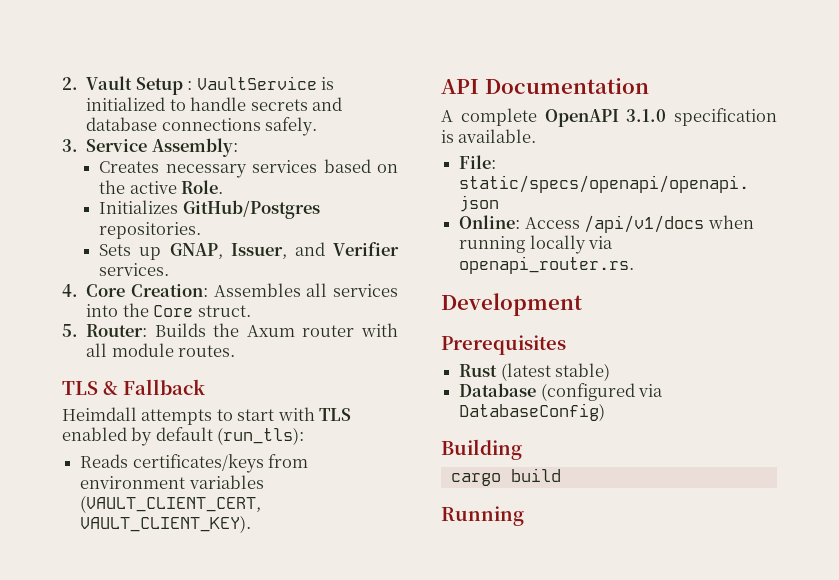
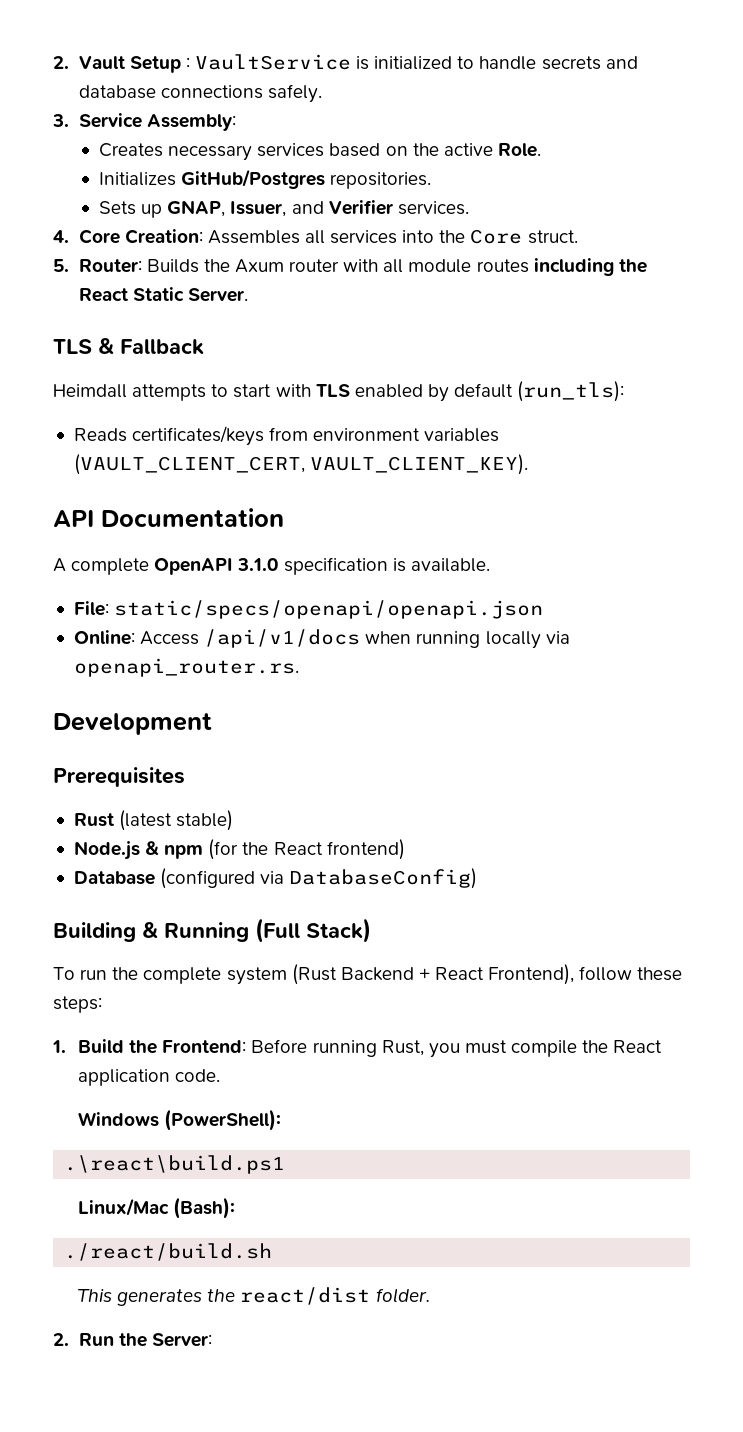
[178,345,236,357] routes. -> [476,258,647,276] [78,287,248,302] routes including the React Static Server.
(611, 372) none -> [73,839,405,860] // Node.js & npm (for the React frontend)
[450,468,561,486] [441,506,524,526] // cargo build // Running -> [142,918,371,943] [53,964,683,985] [53,996,102,1013] [52,1039,663,1058] [78,1069,221,1086] [78,1109,282,1131] [64,1155,286,1174] [78,1197,236,1219] [64,1243,273,1261] [78,1287,430,1306] [53,1333,212,1347] & Running (Full Stack) // To run the complete system (Rust Backend + React Frontend), follow these steps: // 1. Build the Frontend: Before running Rust, you must compile the React application code. // Windows (PowerShell): // .\react\build.ps1 // Linux/Mac (Bash): // ./react/build.sh // This generates the react/dist folder. // 2. Run the Server:

